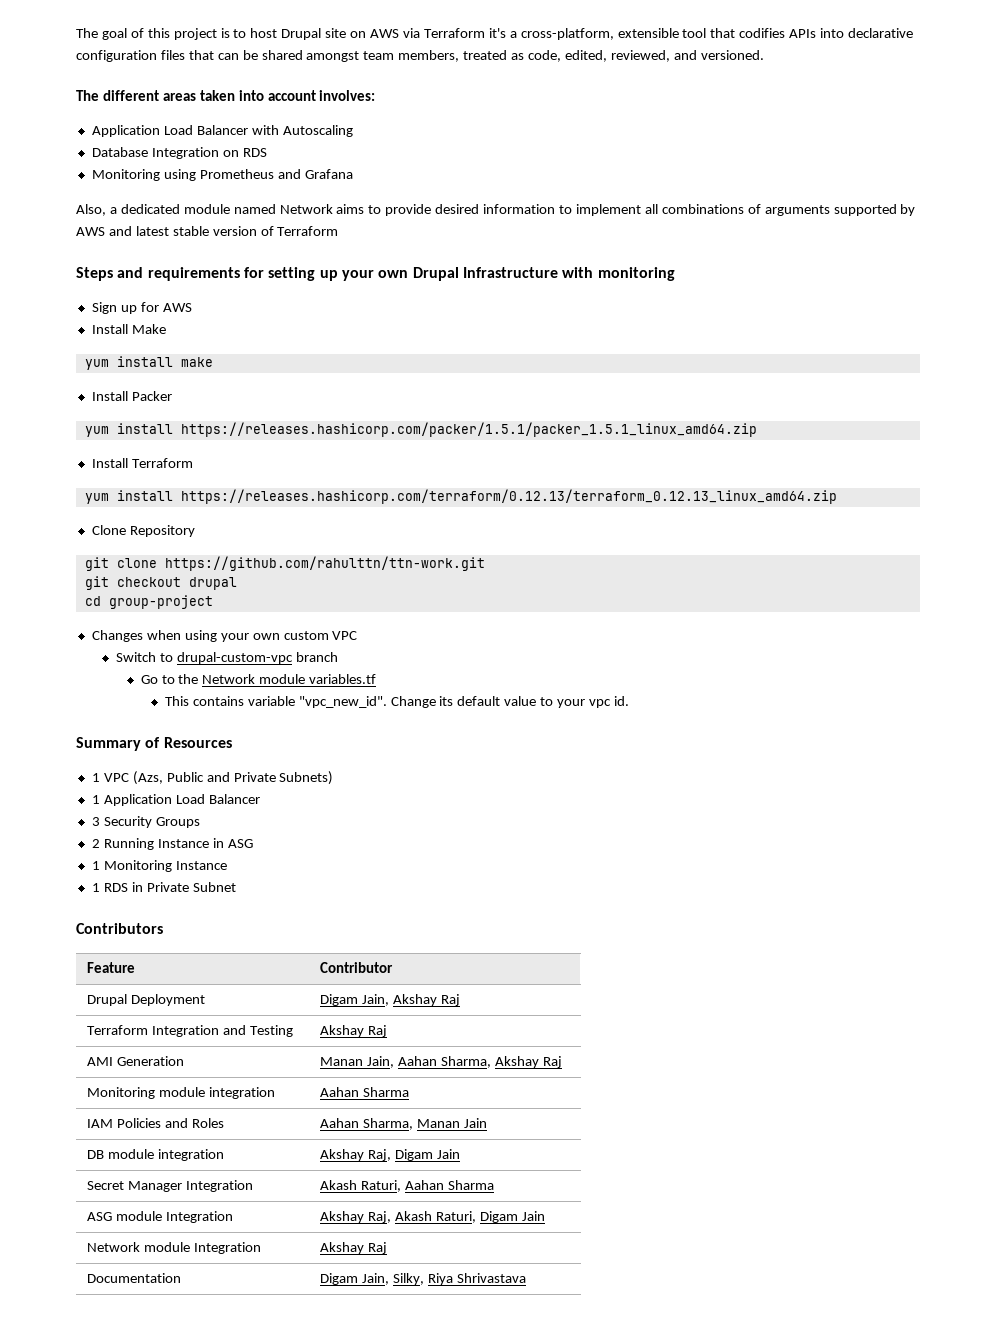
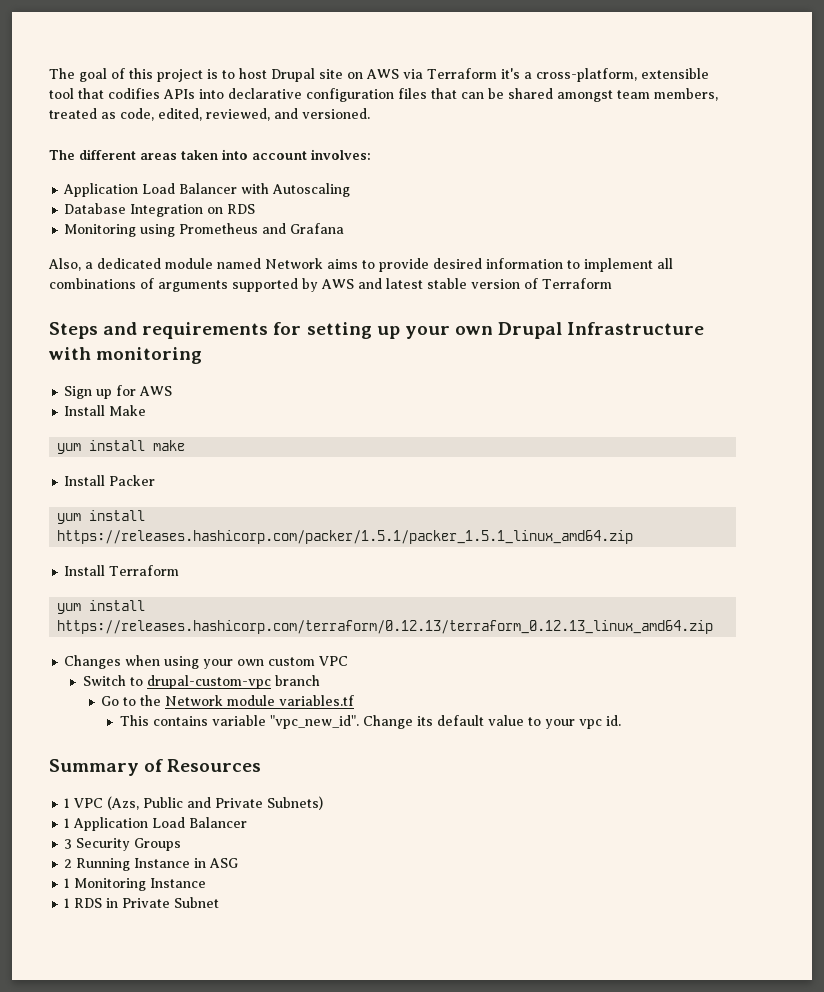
[91,525,195,537] [84,556,485,571] [84,576,237,590] [84,595,213,609] // Clone Repository // git clone https://github.com/rahulttn/ttn-work.git // git checkout drupal // cd group-project -> (714, 627) none
[76,923,163,934] [87,962,136,973] [320,962,394,973] [87,994,206,1006] [320,994,461,1006] [87,1025,294,1037] [320,1025,388,1037] [87,1056,185,1066] [320,1056,562,1068] [87,1087,276,1099] [320,1087,410,1097] [87,1118,225,1128] [320,1118,488,1130] [87,1149,225,1161] [320,1149,461,1161] [87,1180,254,1192] [320,1180,495,1192] [87,1211,234,1223] [320,1211,545,1223] [87,1242,262,1254] [320,1242,388,1254] [87,1273,182,1283] [320,1273,527,1285] // Contributors // Feature | Contributor // Drupal Deployment | Digam Jain, Akshay Raj // Terraform Integration and Testing | Akshay Raj // AMI Generation | Manan Jain, Aahan Sharma, Akshay Raj // Monitoring module integration | Aahan Sharma // IAM Policies and Roles | Aahan Sharma, Manan Jain // DB module integration | Akshay Raj, Digam Jain // Secret Manager Integration | Akash Raturi, Aahan Sharma // ASG module Integration | Akshay Raj, Akash Raturi, Digam Jain // Network module Integration | Akshay Raj // Documentation | Digam Jain, Silky, Riya Shrivastava -> (220, 902) none

